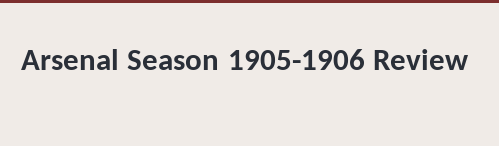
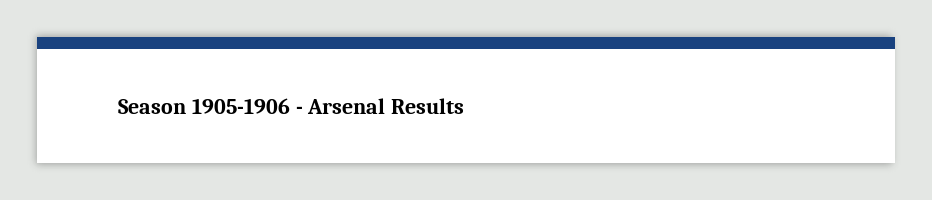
[21,49,119,70] Arsenal -> (118, 106) none
[373,49,469,70] Review -> [295,98,465,114] - Arsenal Results

